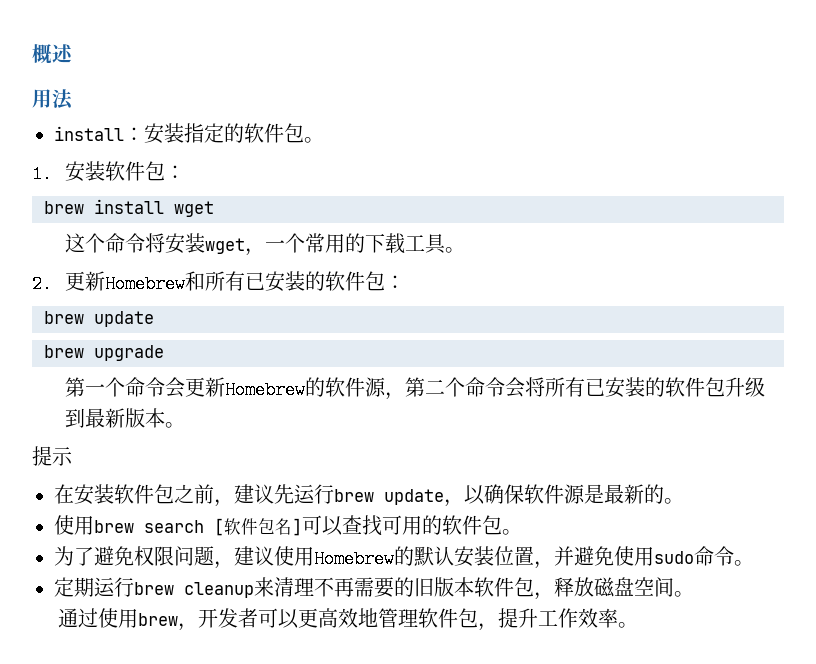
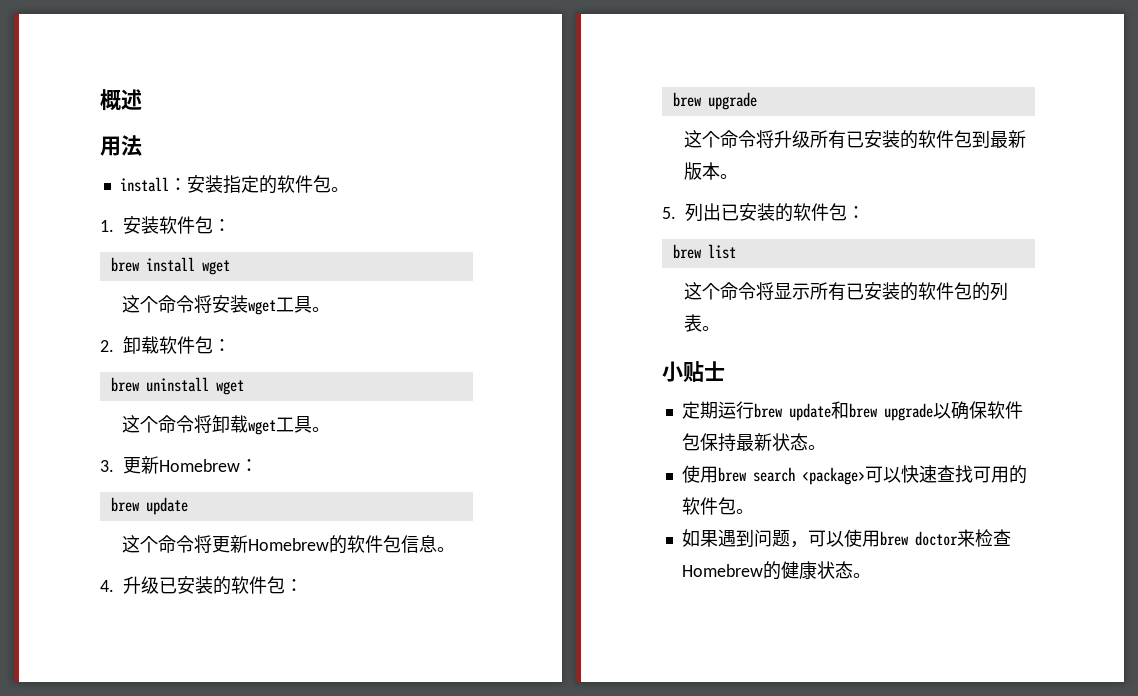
[245,233,466,256] [32,271,406,293] [44,311,154,327] ，一个常用的下载工具。 // 2.更新Homebrew和所有已安装的软件包： // brew update -> [276,296,331,313] [100,336,231,354] [110,377,244,395] [122,415,331,435] [100,456,258,474] [110,497,188,515] [122,535,456,554] [100,576,303,595] 工具。 // 2.卸载软件包： // brew uninstall wget // 这个命令将卸载wget工具。 // 3.更新Homebrew： // brew update // 这个命令将更新Homebrew的软件包信息。 // 4.升级已安装的软件包：
[65,377,766,400] 第一个命令会更新Homebrew的软件源，第二个命令会将所有已安装的软件包升级 -> [684,130,973,149] 这个命令将升级所有已安装的软件包
[32,446,73,466] [54,484,664,507] 提示 // 在安装软件包之前，建议先运行brew update，以确保软件源是最新的 -> [662,203,865,222] [672,244,736,259] [684,282,1009,301] [684,314,721,332] [662,361,725,382] [681,401,1023,421] [681,433,808,452] 5.列出已安装的软件包： // brew list // 这个命令将显示所有已安装的软件包的列表。 // 小贴士 // 定期运行brew update和brew upgrade以确保软件包保持最新状态
[214,515,343,536] [软件包名]可以 -> [801,465,937,485] <package>可以快速
[54,546,754,569] [54,577,694,600] [58,608,619,631] 为了避免权限问题，建议使用Homebrew的默认安装位置，并避免使用sudo命令。 // 定期运行brew cleanup来清理不再需要的旧版本软件包，释放磁盘空间。 // 通过使用brew，开发者可以更高效地管理软件包，提升工作效率 -> [681,529,1011,548] [681,561,853,580] 如果遇到问题，可以使用brew doctor来检查Homebrew的健康状态

